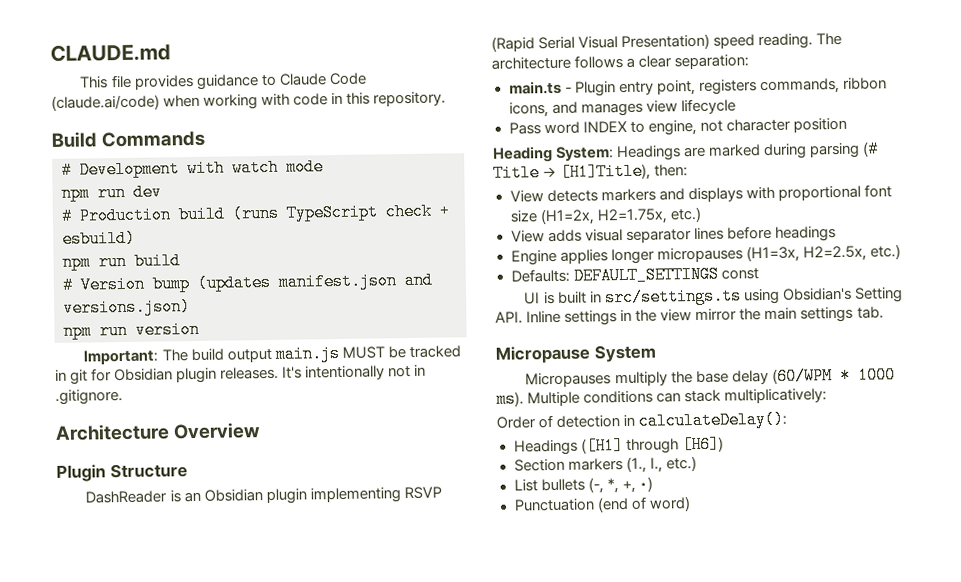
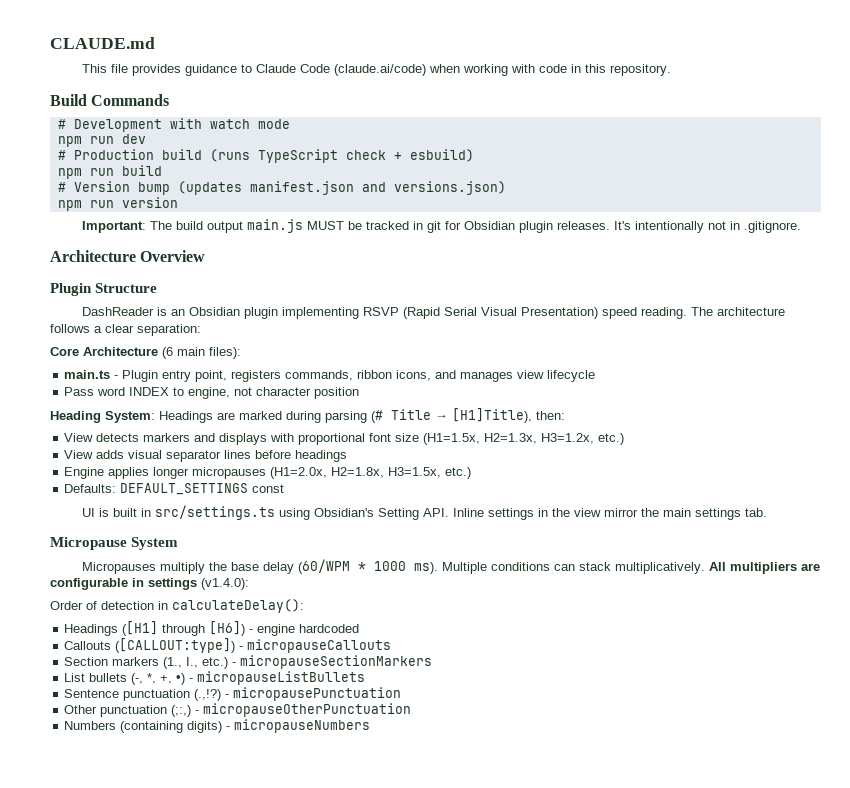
(750, 62) none -> [50,347,241,359] // Core Architecture (6 main files):
[539,208,668,226] (H1=2x, H2=1.75x, -> [423,433,595,445] (H1=1.5x, H2=1.3x, H3=1.2x,
[745,245,867,263] (H1=3x, H2=2.5x, -> [270,467,442,479] (H1=2.0x, H2=1.8x, H3=1.5x,
[724,388,828,404] multiplicatively: -> [614,562,820,574] [50,578,249,590] multiplicatively. All multipliers are configurable in settings (v1.4.0):
(724, 444) none -> [249,624,360,636] [64,638,392,653] - engine hardcoded // Callouts ([CALLOUT:type]) - micropauseCallouts
(697, 464) none -> [232,655,433,669] - micropauseSectionMarkers
[513,496,691,513] // Punctuation (end of word) -> [189,671,366,685] [64,687,402,701] [64,703,412,717] [64,719,371,733] - micropauseListBullets // Sentence punctuation (.,!?) - micropausePunctuation // Other punctuation (;:,) - micropauseOtherPunctuation // Numbers (containing digits) - micropauseNumbers

